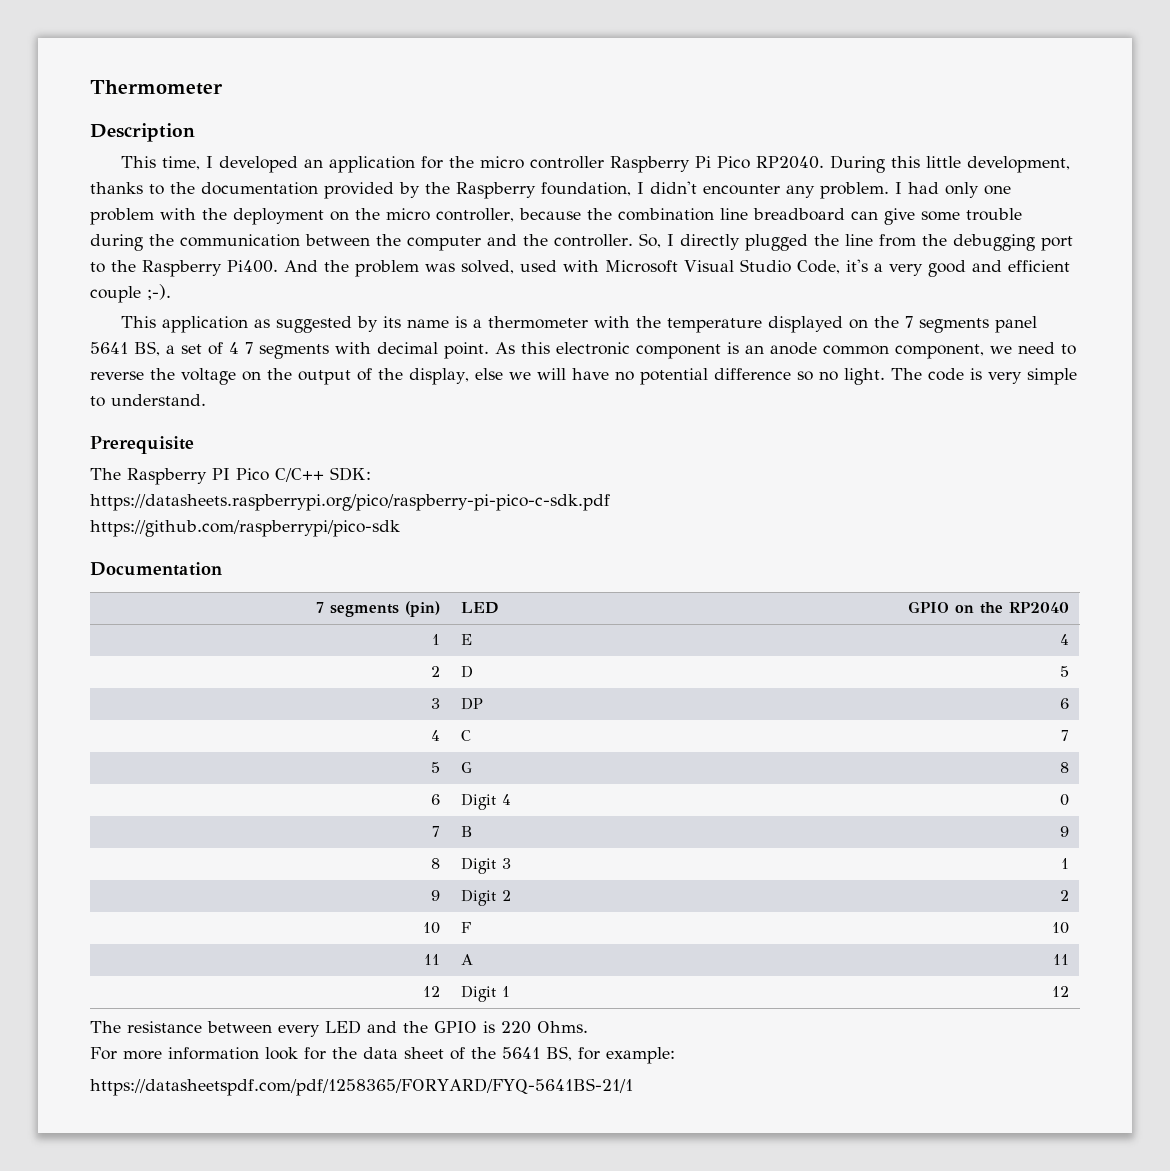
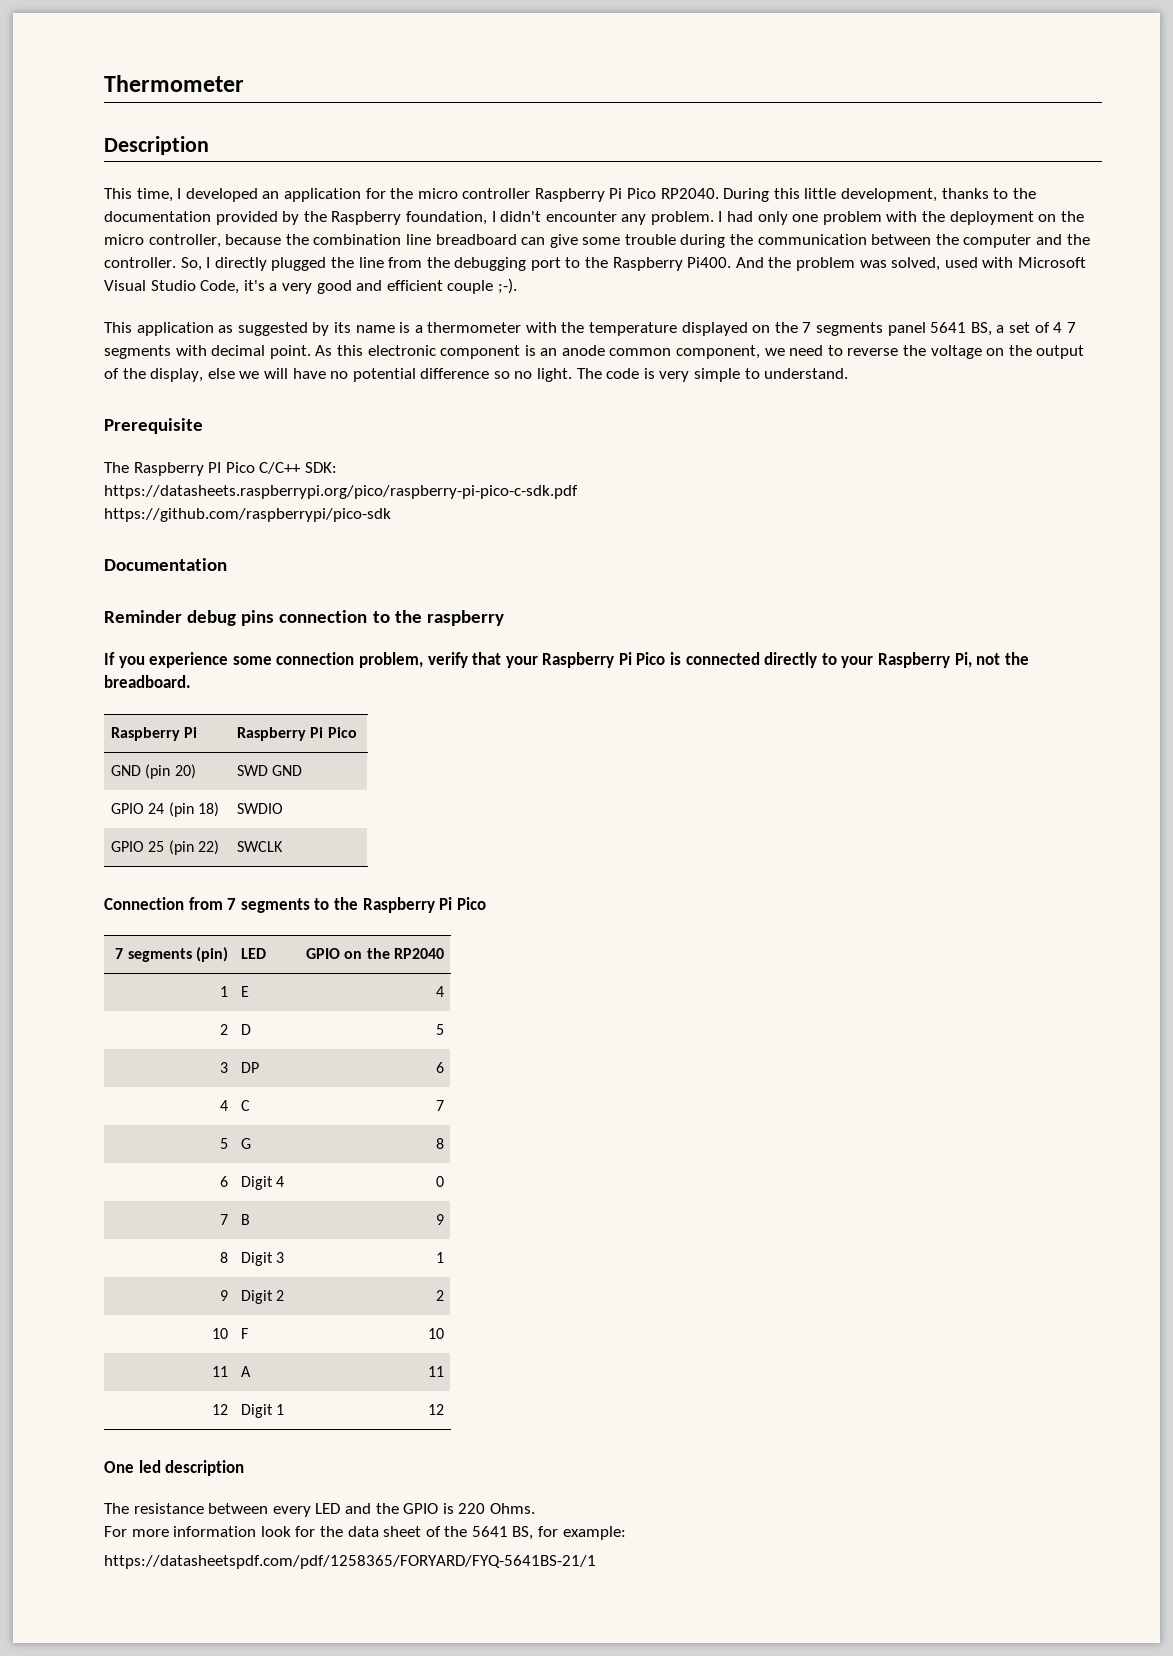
(222, 569) none -> [104,610,504,626] [104,652,1029,668] [104,675,191,688] [111,727,198,741] [237,727,357,741] [111,764,196,779] [237,765,303,776] [111,802,219,817] [237,803,284,814] [111,840,219,855] [237,841,284,852] [104,897,486,913] // Reminder debug pins connection to the raspberry // If you experience some connection problem, verify that your Raspberry Pi Pico is connected directly to your Raspberry Pi, not the breadboard. // Raspberry Pi | Raspberry Pi Pico // GND (pin 20) | SWD GND // GPIO 24 (pin 18) | SWDIO // GPIO 25 (pin 22) | SWCLK // Connection from 7 segments to the Raspberry Pi Pico
(1070, 991) none -> [104,1460,245,1476] // One led description

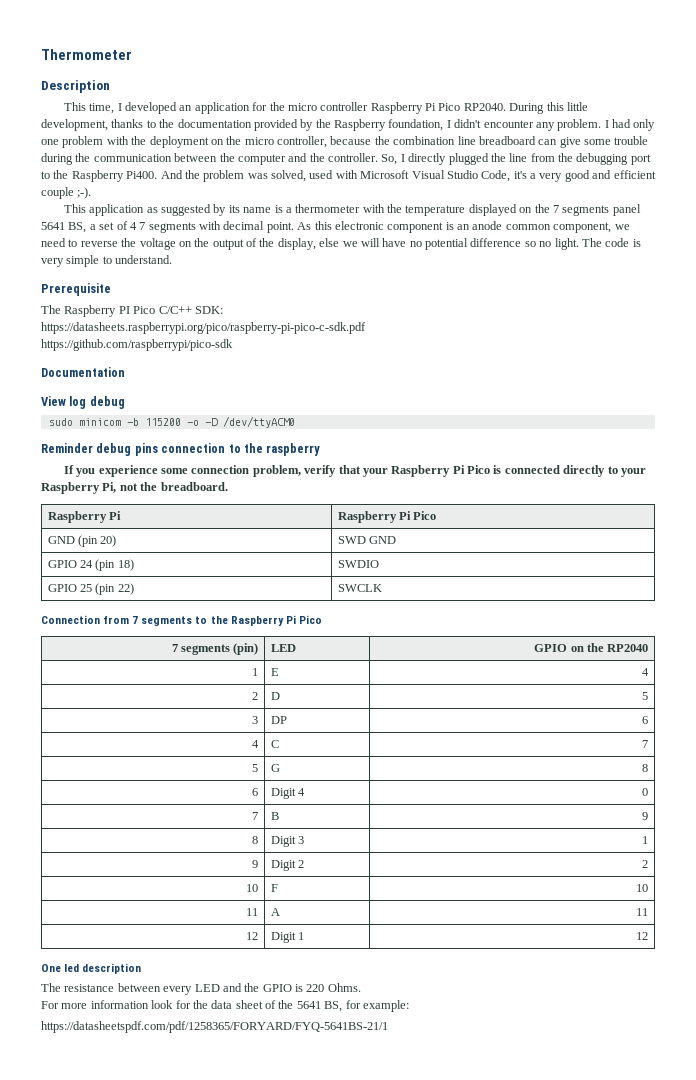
(227, 564) none -> [41,396,125,409] [48,416,295,428] // View log debug // sudo minicom -b 115200 -o -D /dev/ttyACM0

